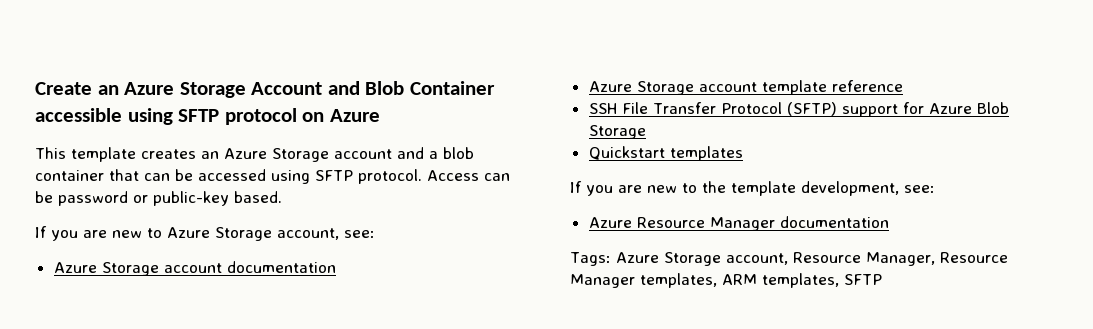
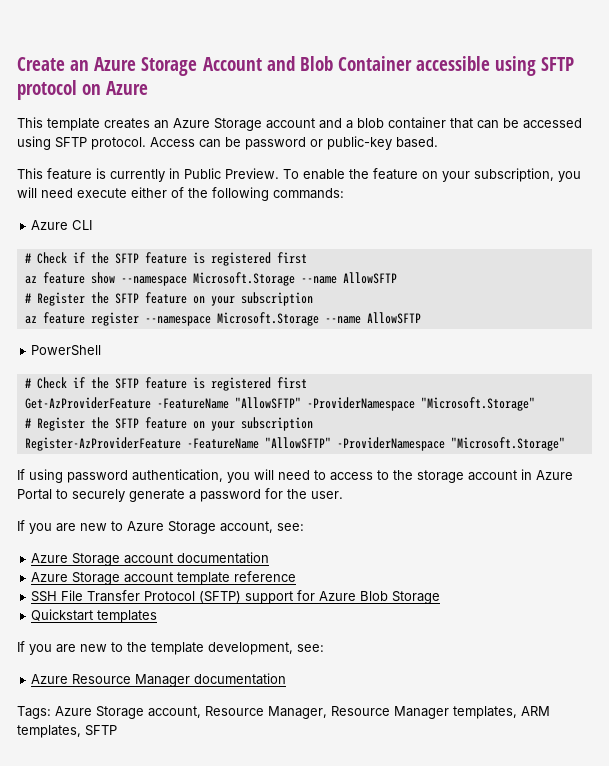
(282, 197) none -> [17,168,581,182] [17,187,344,201] [31,220,93,230] [24,252,307,266] [24,272,397,286] [24,292,313,306] [24,312,421,326] [31,345,102,356] [24,377,307,391] [24,397,535,411] [24,417,313,431] [24,437,565,451] [17,469,573,483] [17,488,343,502] // This feature is currently in Public Preview. To enable the feature on your subscription, you will need execute either of the following commands: // Azure CLI // # Check if the SFTP feature is registered first // az feature show --namespace Microsoft.Storage --name AllowSFTP // # Register the SFTP feature on your subscription // az feature register --namespace Microsoft.Storage --name AllowSFTP // PowerShell // # Check if the SFTP feature is registered first // Get-AzProviderFeature -FeatureName "AllowSFTP" -ProviderNamespace "Microsoft.Storage" // # Register the SFTP feature on your subscription // Register-AzProviderFeature -FeatureName "AllowSFTP" -ProviderNamespace "Microsoft.Storage" // If using password authentication, you will need to access to the storage account in Azure Portal to securely generate a password for the user.

